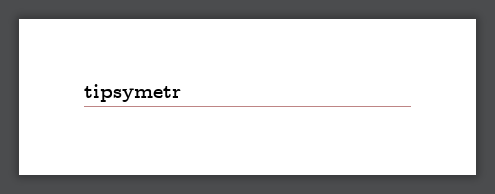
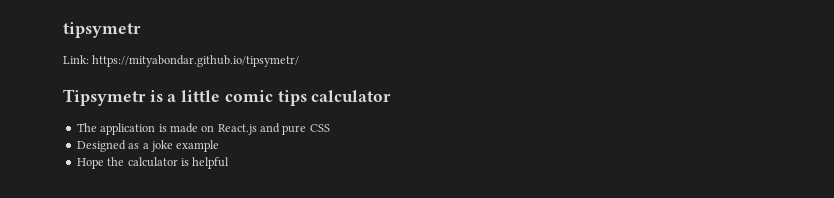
(181, 93) none -> [63,55,300,67] [63,89,392,106] [76,123,330,135] [76,140,220,152] [76,157,230,169] // Link: https://mityabondar.github.io/tipsymetr/ // Tipsymetr is a little comic tips calculator // The application is made on React.js and pure CSS // Designed as a joke example // Hope the calculator is helpful

